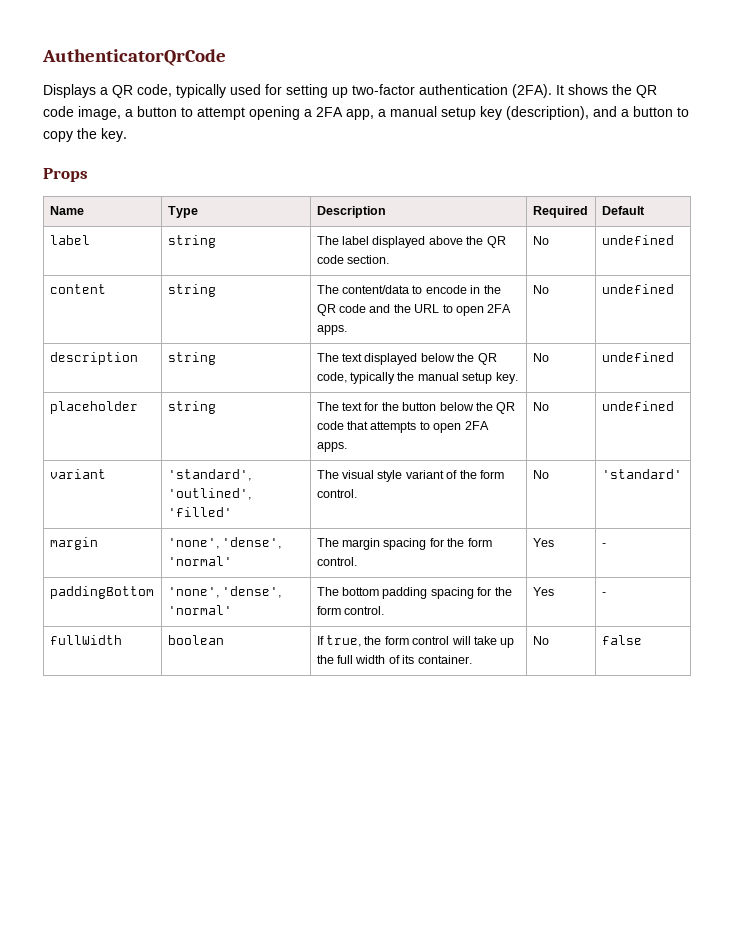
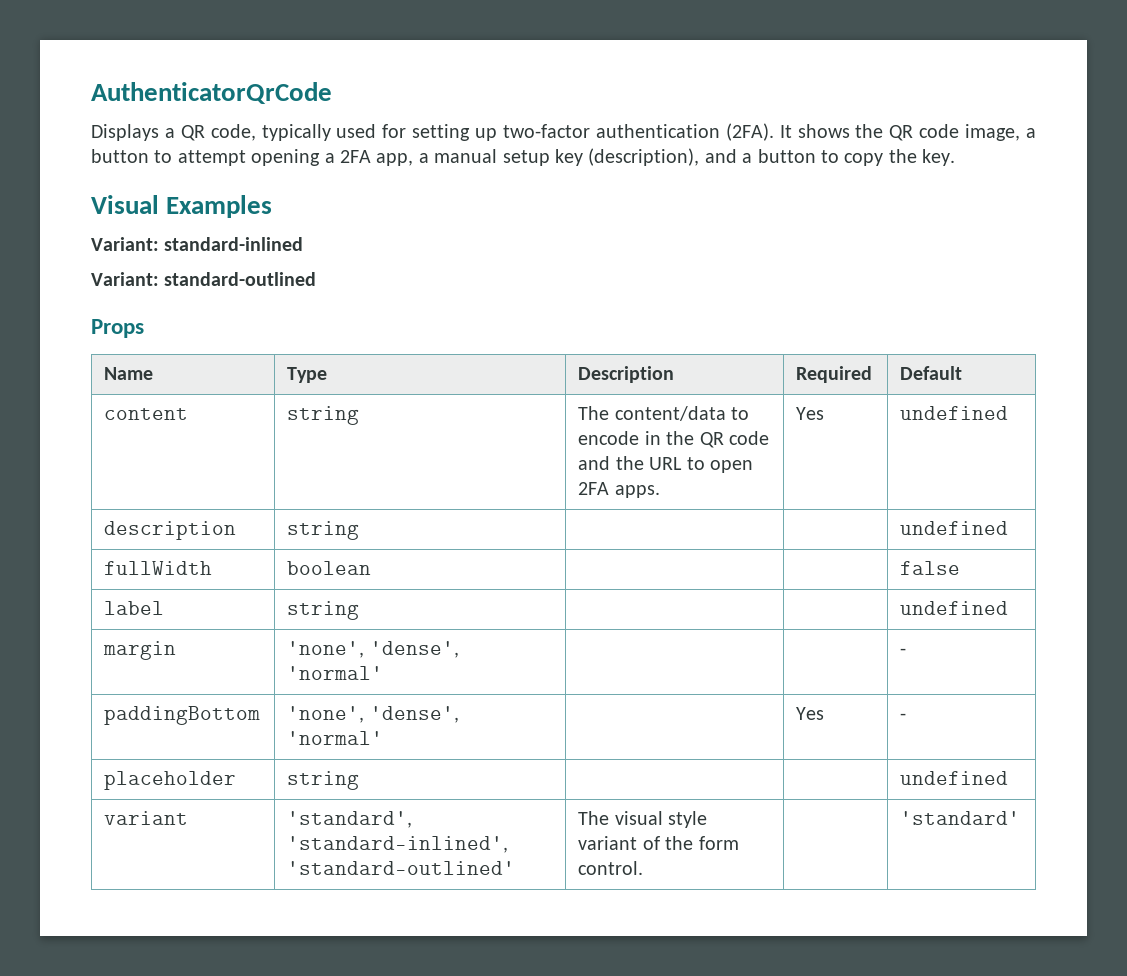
(127, 135) none -> [91,195,273,218] [91,237,304,251] [91,272,317,286] // Visual Examples // Variant: standard-inlined // Variant: standard-outlined
[49,235,90,245] [167,235,216,248] [316,236,506,248] [316,255,390,264] [532,236,549,245] [601,235,674,245] // label | string | The label displayed above the QR code section. | No | undefined -> (963, 373) none
[532,285,549,294] No -> [796,407,825,420] Yes
[316,353,497,365] [316,372,518,384] [532,353,549,362] [601,352,674,362] [49,401,138,414] [167,401,216,414] [316,402,516,414] [316,421,489,433] [316,442,347,452] [532,402,549,411] The text displayed below the QR code, typically the manual setup key. | No | undefined // placeholder | string | The text for the button below the QR code that attempts to open 2FA apps. | No -> [900,521,1009,535] [104,561,213,576] [287,561,372,575] [900,561,961,575] [104,601,165,615] [287,601,360,620] [900,601,1009,615] [103,641,177,660] [287,641,459,658] [287,666,384,680] [900,648,907,655] [104,706,261,725] [287,706,459,723] [287,731,384,745] [796,707,825,720] [900,713,907,720] [104,771,237,790] [287,771,360,790] | | undefined // fullWidth | boolean | | | false // label | string | | | undefined // margin | 'none', 'dense', 'normal' | | | - // paddingBottom | 'none', 'dense', 'normal' | | Yes | - // placeholder | string | |
[167,488,251,500] [167,507,232,517] 'outlined', 'filled' -> [287,836,509,853] [287,861,516,875] 'standard-inlined', 'standard-outlined'
[532,470,549,479] No -> (644, 868) none
[49,537,98,550] [167,537,282,549] [167,556,232,566] [316,538,492,550] [316,557,357,566] [532,538,554,547] [601,543,606,547] [49,586,154,599] [167,586,282,598] [167,605,232,615] [316,587,512,599] [316,606,385,615] [532,587,554,596] [601,592,606,596] [49,635,122,645] [167,635,224,645] [316,635,515,648] [316,655,472,664] [532,636,549,645] [601,635,642,645] // margin | 'none', 'dense', 'normal' | The margin spacing for the form control. | Yes | - // paddingBottom | 'none', 'dense', 'normal' | The bottom padding spacing for the form control. | Yes | - // fullWidth | boolean | If true, the form control will take up the full width of its container. | No | false -> (1021, 818) none

